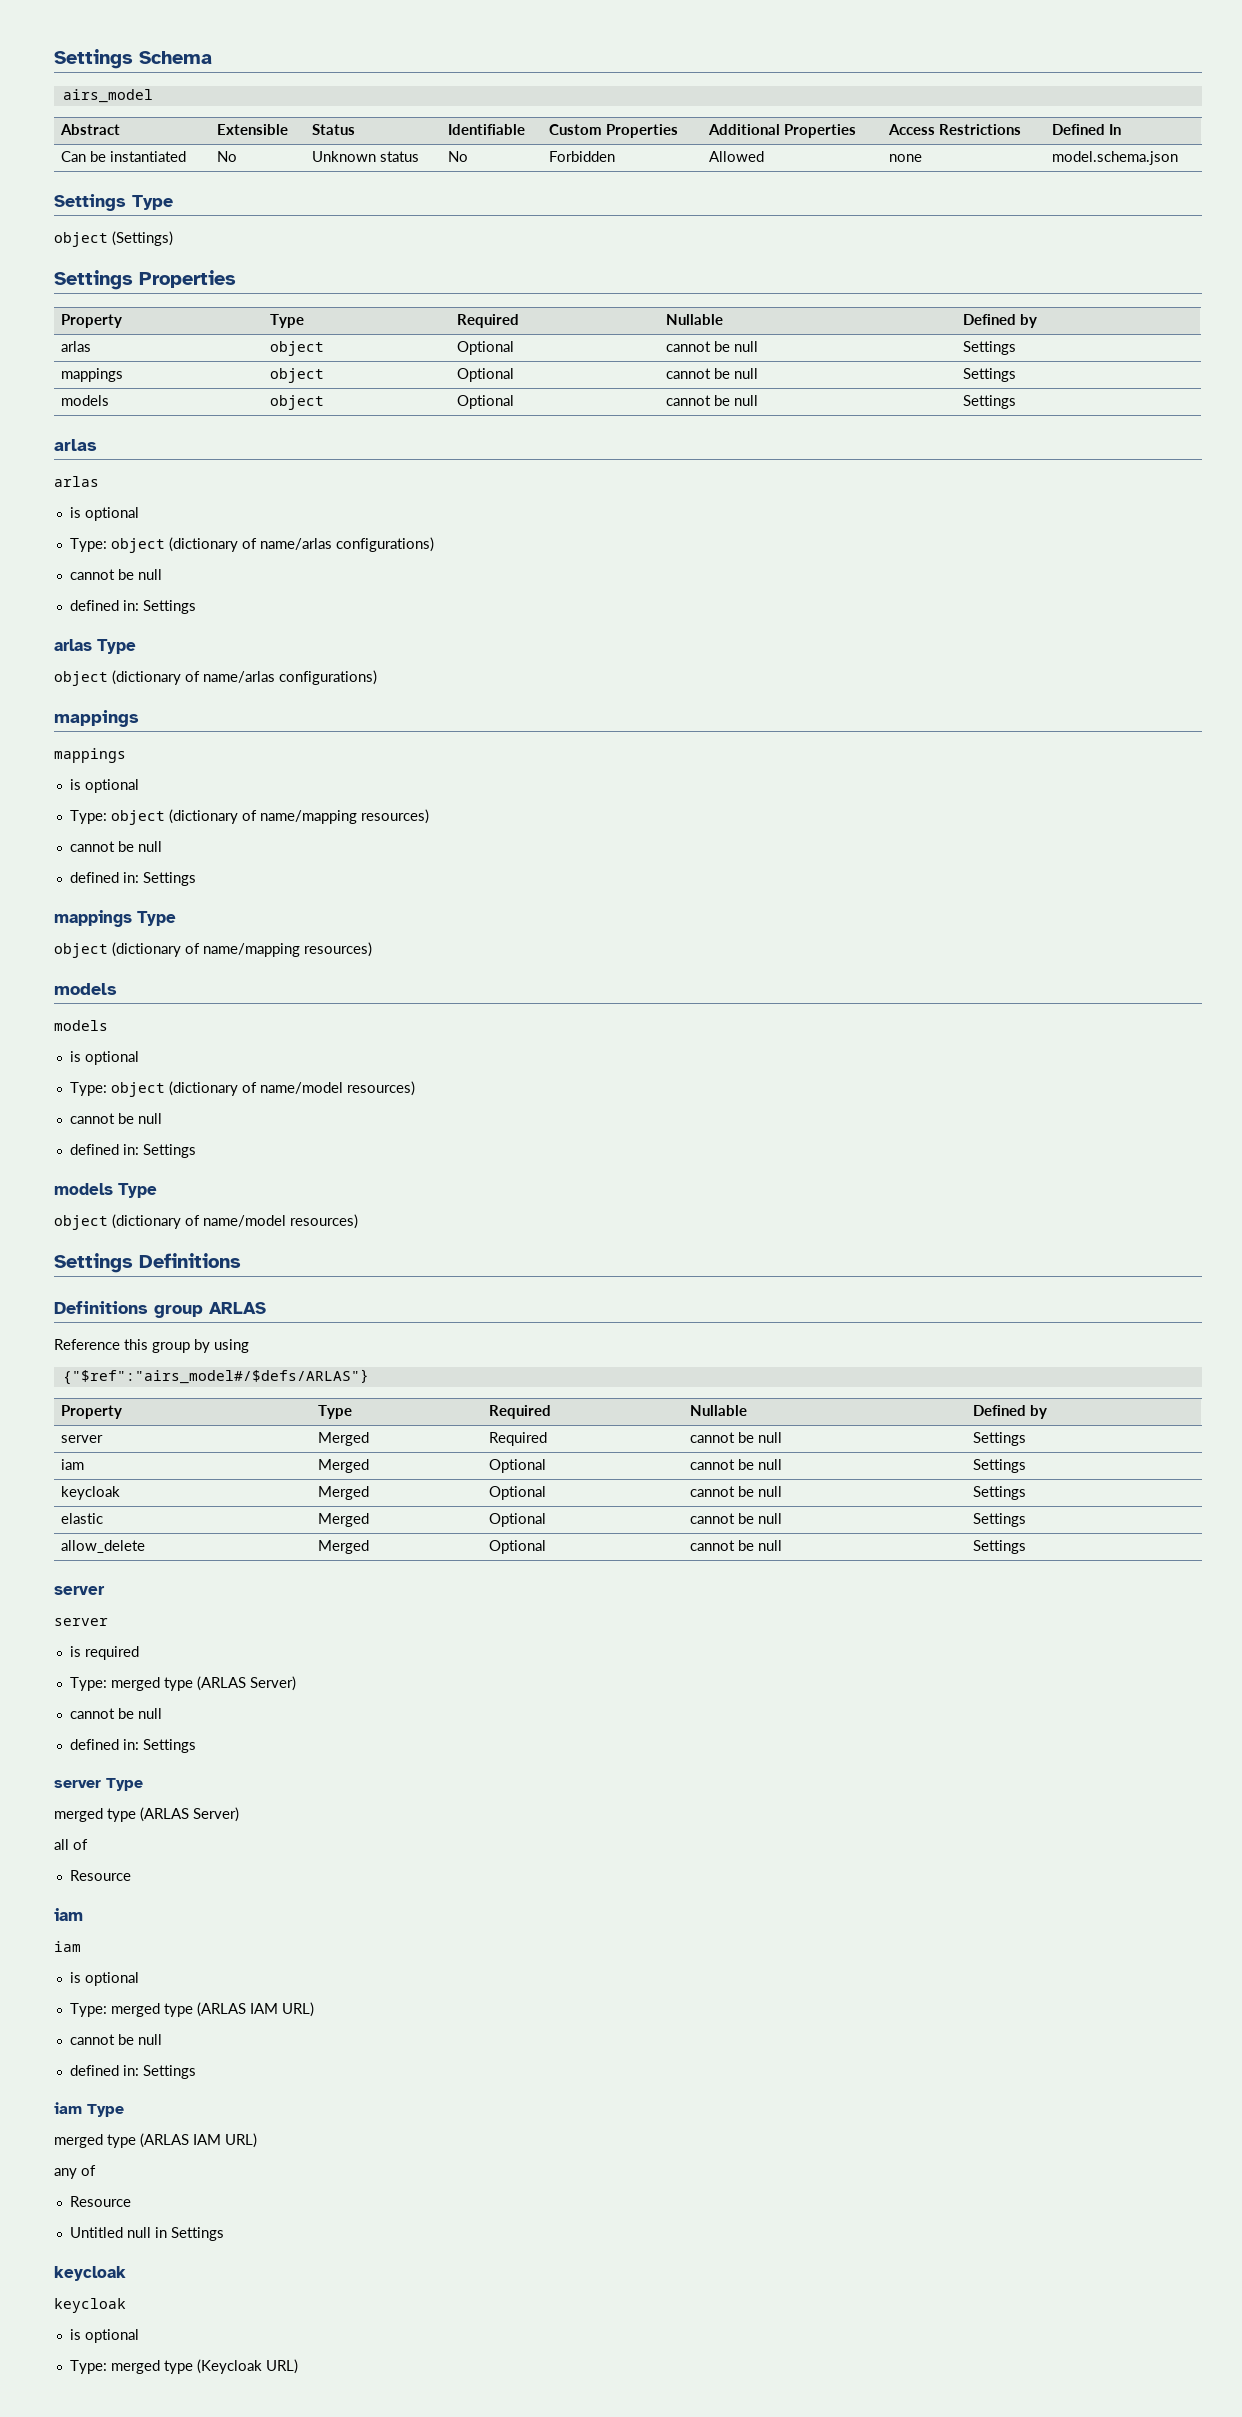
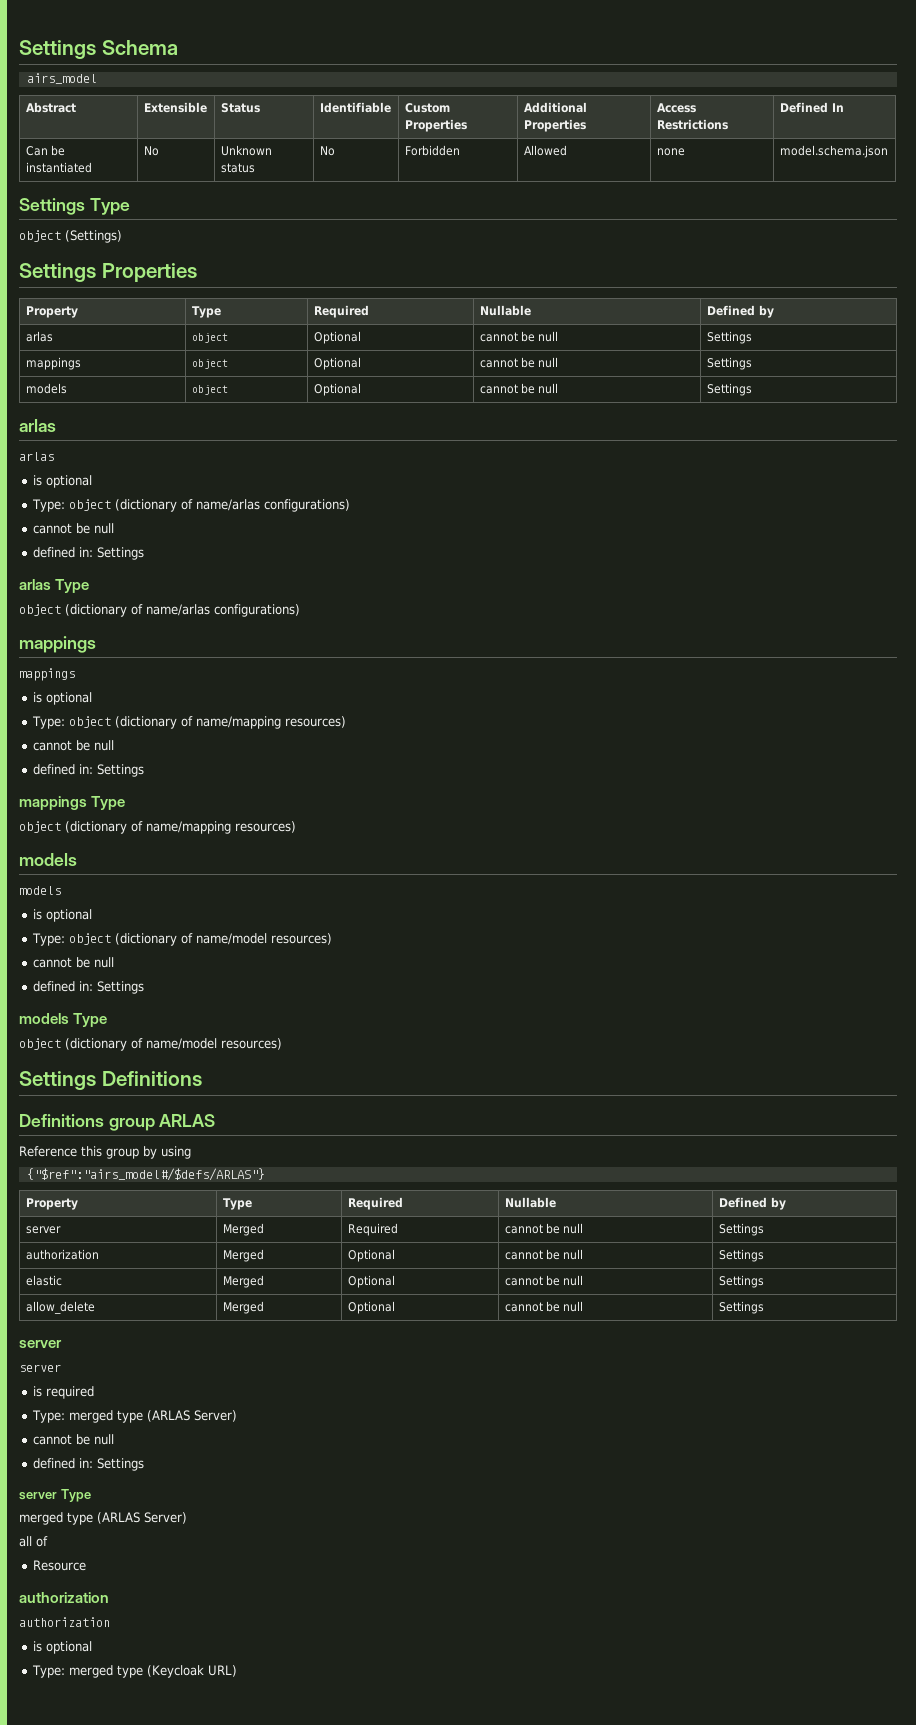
[60,1459,84,1470] [317,1459,369,1473] [488,1459,546,1473] [689,1459,782,1470] [972,1459,1026,1473] [60,1486,120,1500] iam | Merged | Optional | cannot be null | Settings // keycloak -> [25,1249,99,1260] authorization
[54,1908,83,1921] [54,1941,81,1952] [69,1972,139,1986] [69,2002,314,2017] [69,2034,162,2045] [69,2065,196,2079] [54,2102,124,2117] [54,2133,257,2148] [54,2165,96,2179] [69,2196,131,2207] [69,2227,224,2241] [54,2266,126,2281] [54,2298,126,2313] iam // iam // is optional // Type: merged type (ARLAS IAM URL) // cannot be null // defined in: Settings // iam Type // merged type (ARLAS IAM URL) // any of // Resource // Untitled null in Settings // keycloak // keycloak -> [19,1592,109,1603] [19,1617,110,1627] authorization // authorization

